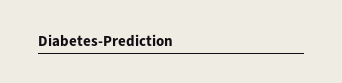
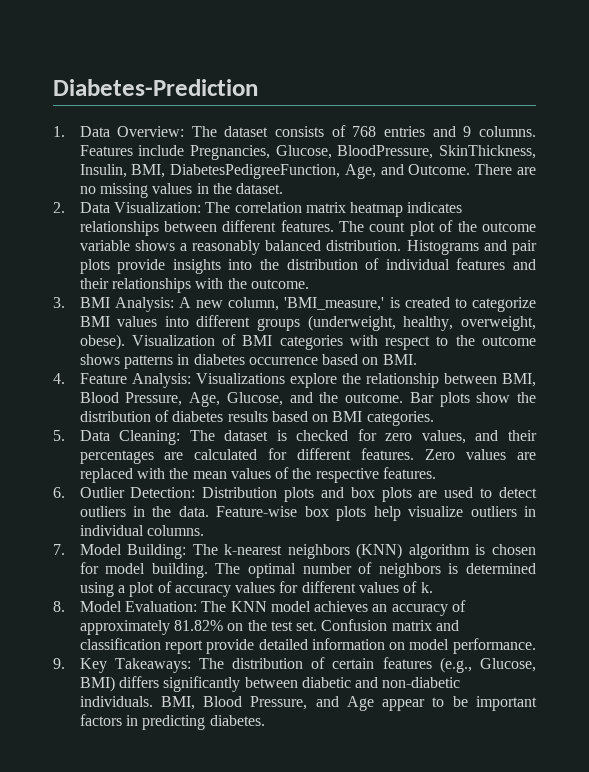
(173, 40) none -> [53,125,536,137] [79,145,536,160] [79,164,536,179] [79,183,284,198] [53,202,463,217] [79,220,536,236] [79,240,537,255] [79,258,536,274] [79,278,309,293] [53,297,536,312] [79,315,536,331] [79,334,536,350] [79,354,417,369] [53,373,536,388] [79,392,536,407] [79,410,434,426] [53,429,537,445] [79,448,536,464] [79,467,437,483] [53,487,537,502] [79,506,536,521] [79,525,204,536] [53,543,536,559] [79,562,536,578] [79,581,433,597] [53,600,467,616] [79,619,460,635] [79,638,536,654] [53,657,536,673] [79,676,461,692] [79,696,537,711] [79,714,265,730] // 1. Data Overview: The dataset consists of 768 entries and 9 columns. Features include Pregnancies, Glucose, BloodPressure, SkinThickness, Insulin, BMI, DiabetesPedigreeFunction, Age, and Outcome. There are no missing values in the dataset. // 2. Data Visualization: The correlation matrix heatmap indicates relationships between different features. The count plot of the outcome variable shows a reasonably balanced distribution. Histograms and pair plots provide insights into the distribution of individual features and their relationships with the outcome. // 3. BMI Analysis: A new column, 'BMI_measure,' is created to categorize BMI values into different groups (underweight, healthy, overweight, obese). Visualization of BMI categories with respect to the outcome shows patterns in diabetes occurrence based on BMI. // 4. Feature Analysis: Visualizations explore the relationship between BMI, Blood Pressure, Age, Glucose, and the outcome. Bar plots show the distribution of diabetes results based on BMI categories. // 5. Data Cleaning: The dataset is checked for zero values, and their percentages are calculated for different features. Zero values are replaced with the mean values of the respective features. // 6. Outlier Detection: Distribution plots and box plots are used to detect outliers in the data. Feature-wise box plots help visualize outliers in individual columns. // 7. Model Building: The k-nearest neighbors (KNN) algorithm is chosen for model building. The optimal number of neighbors is determined using a plot of accuracy values for different values of k. // 8. Model Evaluation: The KNN model achieves an accuracy of approximately 81.82% on the test set. Confusion matrix and classification report provide detailed information on model performance. // 9. Key Takeaways: The distribution of certain features (e.g., Glucose, BMI) differs significantly between diabetic and non-diabetic individuals. BMI, Blood Pressure, and Age appear to be important factors in predicting diabetes.

